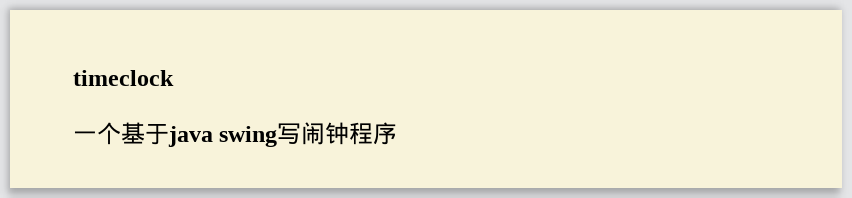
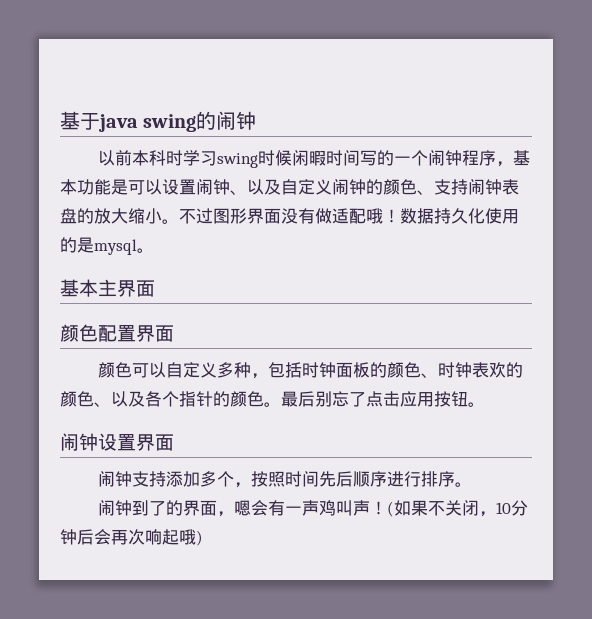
[73,70,174,86] [73,122,121,145] timeclock // 一个 -> (60, 120) none
[277,122,398,145] 写闹钟程序 -> [196,111,257,130] [97,150,530,168] [60,179,519,195] [60,208,519,224] [60,237,154,255] [60,279,155,297] [60,324,174,342] [97,362,523,379] [60,391,485,407] [60,433,174,451] [97,471,472,488] [97,500,528,517] [60,529,203,546] 的闹钟 // 以前本科时学习swing时候闲暇时间写的一个闹钟程序，基本功能是可以设置闹钟、以及自定义闹钟的颜色、支持闹钟表盘的放大缩小。不过图形界面没有做适配哦！数据持久化使用的是mysql。 // 基本主界面 // 颜色配置界面 // 颜色可以自定义多种，包括时钟面板的颜色、时钟表欢的颜色、以及各个指针的颜色。最后别忘了点击应用按钮。 // 闹钟设置界面 // 闹钟支持添加多个，按照时间先后顺序进行排序。 // 闹钟到了的界面，嗯会有一声鸡叫声！(如果不关闭，10分钟后会再次响起哦)

